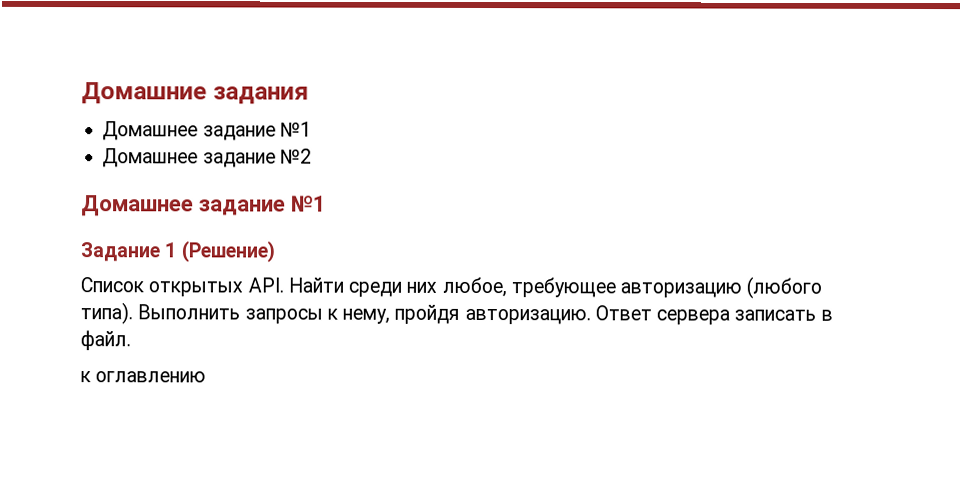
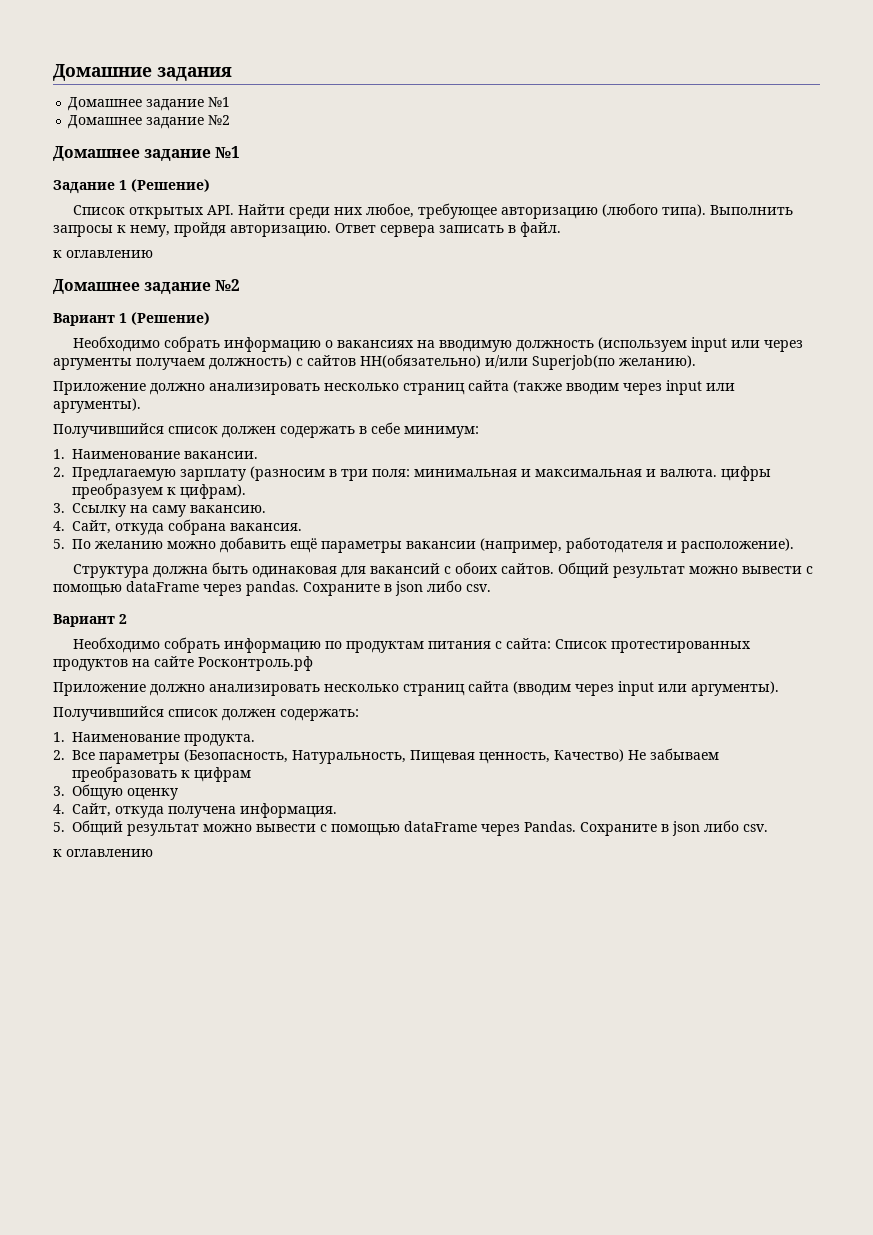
(207, 377) none -> [53,279,241,294] [53,312,210,326] [72,336,803,352] [53,354,696,370] [53,380,735,395] [53,398,141,413] [53,422,479,438] [53,449,258,459] [53,466,771,481] [72,483,246,499] [53,503,266,517] [53,519,302,535] [53,537,794,553] [72,562,813,578] [53,580,491,596] [53,614,127,627] [72,637,751,653] [53,656,313,671] [53,681,779,696] [53,706,359,721] [53,732,255,746] [53,748,719,764] [72,766,251,782] [53,784,178,800] [53,803,337,818] [53,820,768,836] [53,849,153,857] // Домашнее задание №2 // Вариант 1 (Решение) // Необходимо собрать информацию о вакансиях на вводимую должность (используем input или через аргументы получаем должность) с сайтов HH(обязательно) и/или Superjob(по желанию). // Приложение должно анализировать несколько страниц сайта (также вводим через input или аргументы). // Получившийся список должен содержать в себе минимум: // 1. Наименование вакансии. // 2. Предлагаемую зарплату (разносим в три поля: минимальная и максимальная и валюта. цифры преобразуем к цифрам). // 3. Ссылку на саму вакансию. // 4. Сайт, откуда собрана вакансия. // 5. По желанию можно добавить ещё параметры вакансии (например, работодателя и расположение). // Структура должна быть одинаковая для вакансий с обоих сайтов. Общий результат можно вывести с помощью dataFrame через pandas. Сохраните в json либо csv. // Вариант 2 // Необходимо собрать информацию по продуктам питания с сайта: Список протестированных продуктов на сайте Росконтроль.рф // Приложение должно анализировать несколько страниц сайта (вводим через input или аргументы). // Получившийся список должен содержать: // 1. Наименование продукта. // 2. Все параметры (Безопасность, Натуральность, Пищевая ценность, Качество) Не забываем преобразовать к цифрам // 3. Общую оценку // 4. Сайт, откуда получена информация. // 5. Общий результат можно вывести с помощью dataFrame через Pandas. Сохраните в json либо csv. // к оглавлению

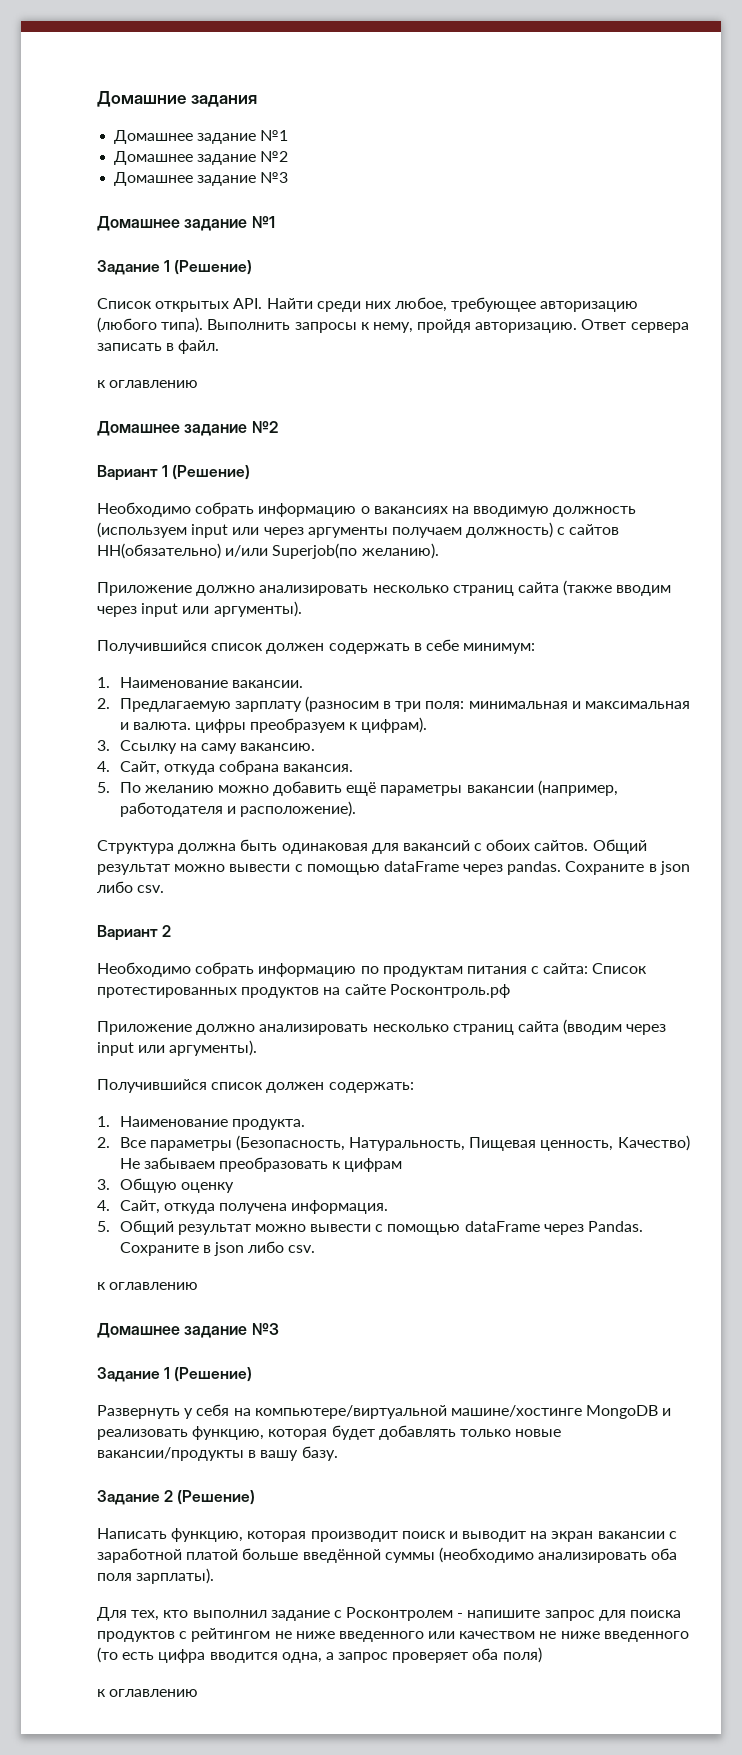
(231, 120) none -> [114,172,289,186] // Домашнее задание №3
(153, 853) none -> [97,1323,279,1338] [97,1367,253,1382] [97,1404,672,1419] [97,1425,562,1440] [97,1446,338,1461] [97,1490,256,1505] [97,1528,677,1542] [97,1547,678,1563] [97,1568,215,1584] [97,1607,682,1621] [97,1628,689,1642] [97,1647,542,1663] [97,1689,199,1697] // Домашнее задание №3 // Задание 1 (Решение) // Развернуть у себя на компьютере/виртуальной машине/хостинге MongoDB и реализовать функцию, которая будет добавлять только новые вакансии/продукты в вашу базу. // Задание 2 (Решение) // Написать функцию, которая производит поиск и выводит на экран вакансии с заработной платой больше введённой суммы (необходимо анализировать оба поля зарплаты). // Для тех, кто выполнил задание с Росконтролем - напишите запрос для поиска продуктов с рейтингом не ниже введенного или качеством не ниже введенного (то есть цифра вводится одна, а запрос проверяет оба поля) // к оглавлению

